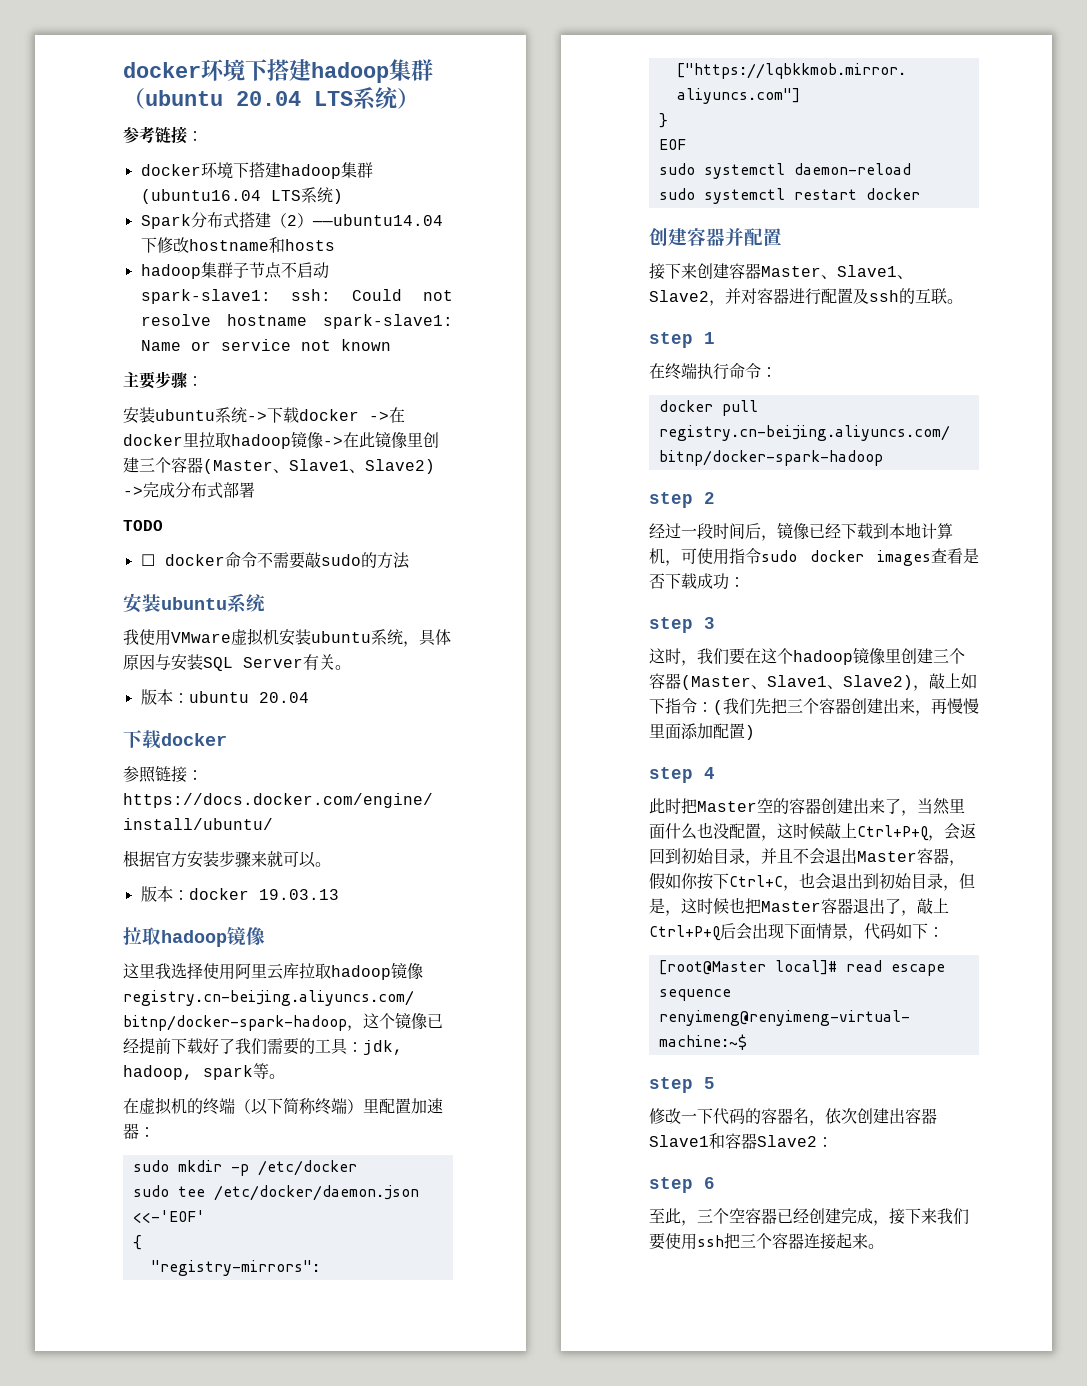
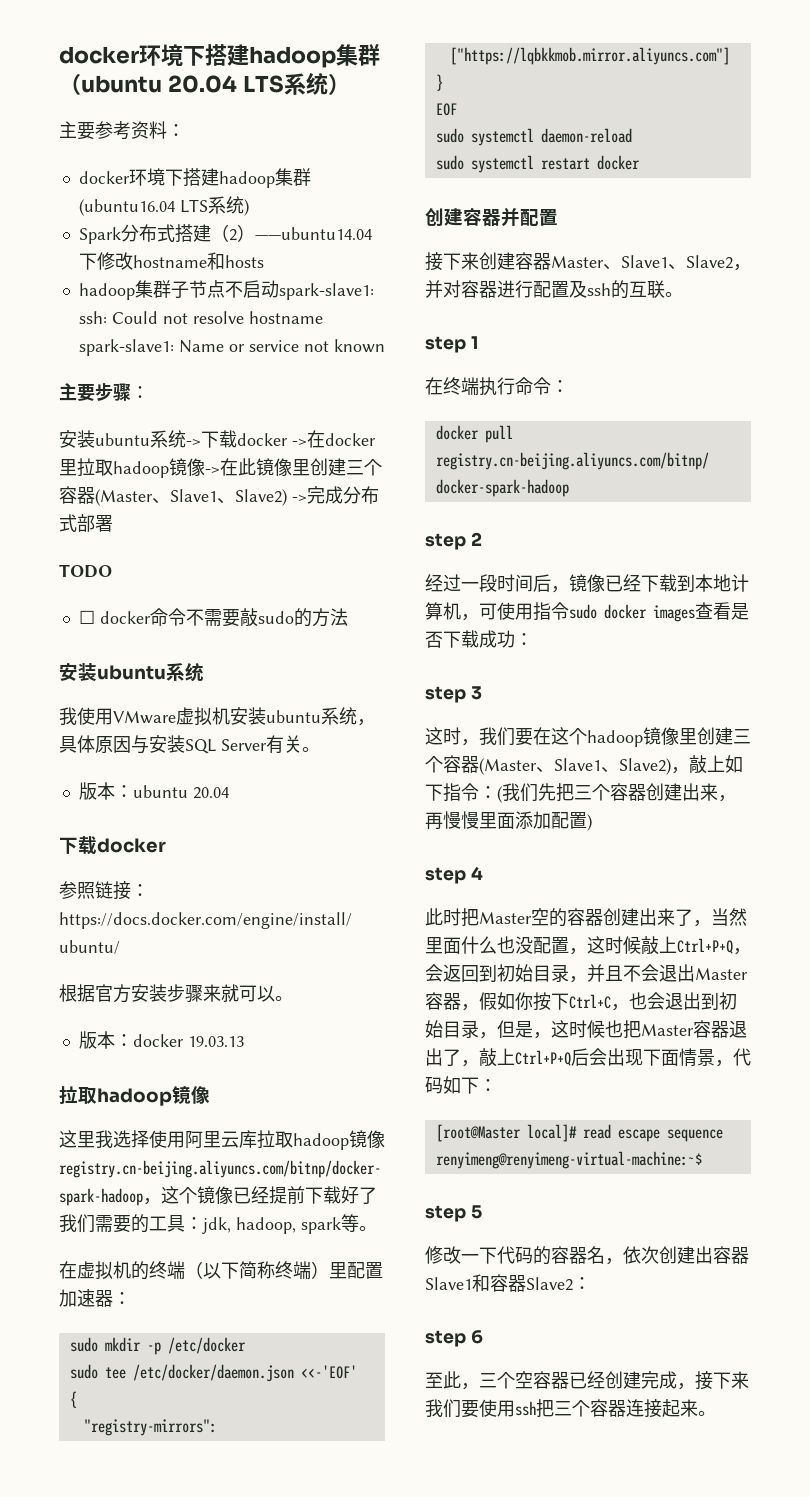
[123,126,187,144] 参考链接 -> [59,121,167,140] 主要参考资料

